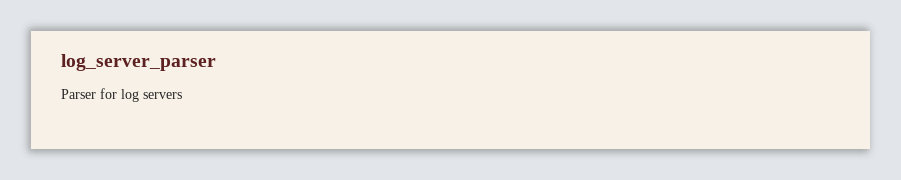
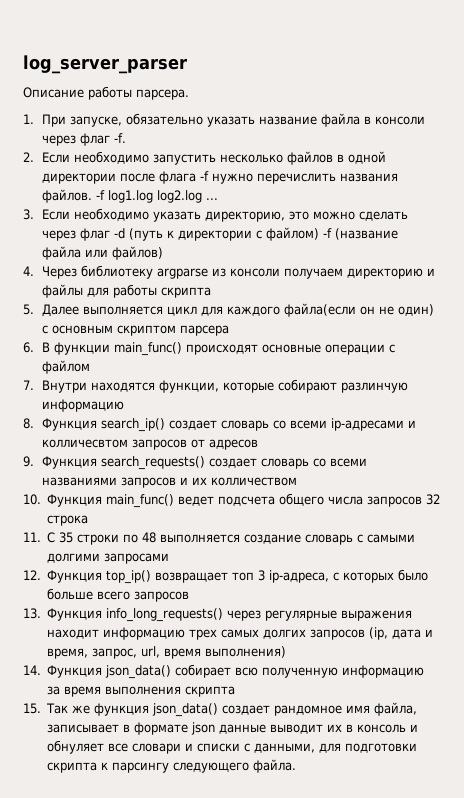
[61,88,182,102] Parser for log servers -> [23,86,189,100] [23,113,426,127] [42,133,127,146] [23,151,387,165] [42,171,399,184] [42,189,219,203] [23,208,409,222] [42,227,399,241] [42,246,164,260] [23,265,436,279] [42,284,212,298] [23,303,435,317] [42,325,230,336] [23,342,396,356] [42,360,91,374] [23,379,409,393] [42,399,125,412] [23,418,417,432] [42,439,259,450] [23,456,368,470] [42,477,298,488] [23,493,441,508] [47,515,89,526] [23,532,416,545] [47,553,170,564] [23,569,429,584] [47,588,190,602] [23,608,413,622] [47,627,434,640] [47,646,287,659] [23,664,425,679] [47,686,236,697] [23,702,418,717] [47,722,419,735] [47,740,418,754] [47,759,297,773] Описание работы парсера. // 1. При запуске, обязательно указать название файла в консоли через флаг -f. // 2. Если необходимо запустить несколько файлов в одной директории после флага -f нужно перечислить названия файлов. -f log1.log log2.log ... // 3. Если необходимо указать директорию, это можно сделать через флаг -d (путь к директории с файлом) -f (название файла или файлов) // 4. Через библиотеку argparse из консоли получаем директорию и файлы для работы скрипта // 5. Далее выполняется цикл для каждого файла(если он не один) с основным скриптом парсера // 6. В функции main_func() происходят основные операции с файлом // 7. Внутри находятся функции, которые собирают разлинчую информацию // 8. Функция search_ip() создает словарь со всеми ip-адресами и колличесвтом запросов от адресов // 9. Функция search_requests() создает словарь со всеми названиями запросов и их колличеством // 10. Функция main_func() ведет подсчета общего числа запросов 32 строка // 11. С 35 строки по 48 выполняется создание словарь с самыми долгими запросами // 12. Функция top_ip() возвращает топ 3 ip-адреса, с которых было больше всего запросов // 13. Функция info_long_requests() через регулярные выражения находит информацию трех самых долгих запросов (ip, дата и время, запрос, url, время выполнения) // 14. Функция json_data() собирает всю полученную информацию за время выполнения скрипта // 15. Так же функция json_data() создает рандомное имя файла, записывает в формате json данные выводит их в консоль и обнуляет все словари и списки с данными, для подготовки скрипта к парсингу следующего файла.

